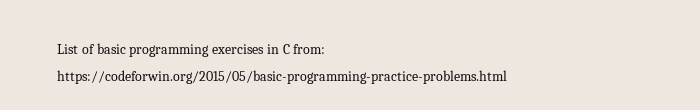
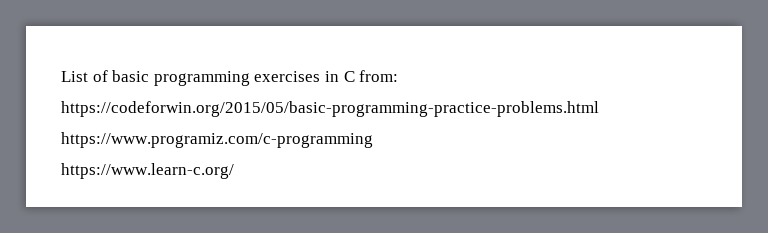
(507, 77) none -> [61,132,373,148] [61,163,234,179] // https://www.programiz.com/c-programming // https://www.learn-c.org/

